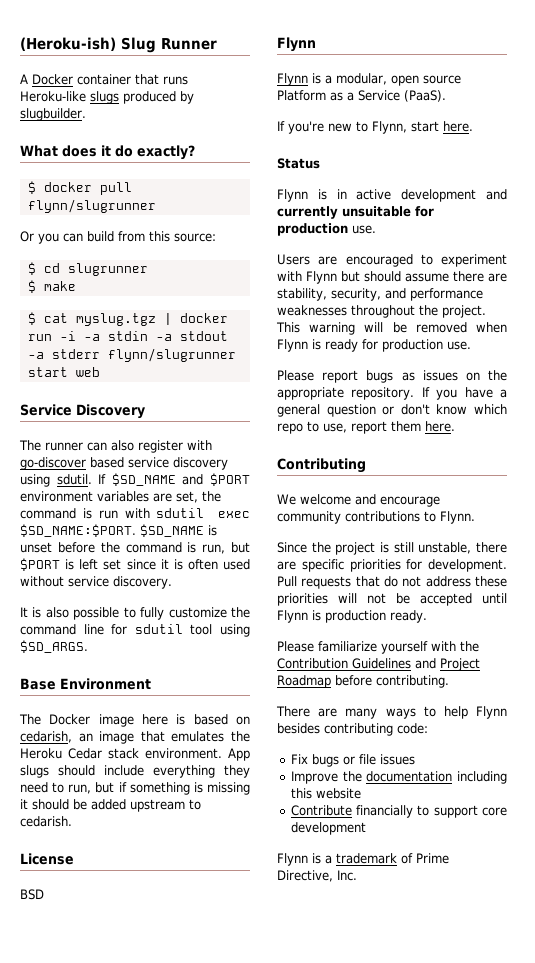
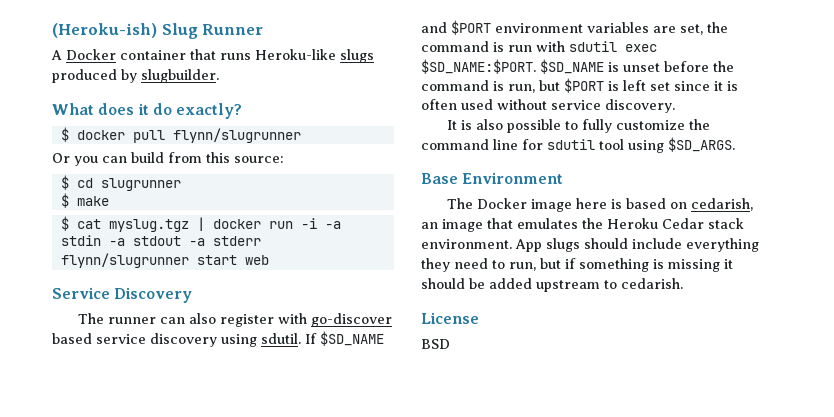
[277,37,316,52] [277,73,461,86] [277,90,446,102] [277,121,473,134] [277,158,320,169] [277,189,507,202] [277,206,434,219] [277,223,376,236] [277,254,507,267] [277,271,507,284] [277,288,483,301] [277,305,486,318] [276,322,507,335] [277,339,471,352] [277,370,507,383] [277,387,507,400] [277,404,507,417] [277,421,455,434] [277,458,366,473] [277,494,440,507] [277,511,475,524] [277,542,507,555] [277,559,507,572] [277,576,507,589] [277,593,507,606] [277,610,427,623] [277,641,479,654] [277,658,480,671] [277,675,449,688] [276,706,507,719] [277,723,428,736] [290,754,415,767] [290,771,507,784] [290,788,361,799] [290,805,507,818] [290,822,366,835] [277,853,449,866] [277,870,357,882] // Flynn // Flynn is a modular, open source Platform as a Service (PaaS). // If you're new to Flynn, start here. // Status // Flynn is in active development and currently unsuitable for production use. // Users are encouraged to experiment with Flynn but should assume there are stability, security, and performance weaknesses throughout the project. This warning will be removed when Flynn is ready for production use. // Please report bugs as issues on the appropriate repository. If you have a general question or don't know which repo to use, report them here. // Contributing // We welcome and encourage community contributions to Flynn. // Since the project is still unstable, there are specific priorities for development. Pull requests that do not address these priorities will not be accepted until Flynn is production ready. // Please familiarize yourself with the Contribution Guidelines and Project Roadmap before contributing. // There are many ways to help Flynn besides contributing code: // Fix bugs or file issues // Improve the documentation including this website // Contribute financially to support core development // Flynn is a trademark of Prime Directive, Inc. -> (450, 344) none

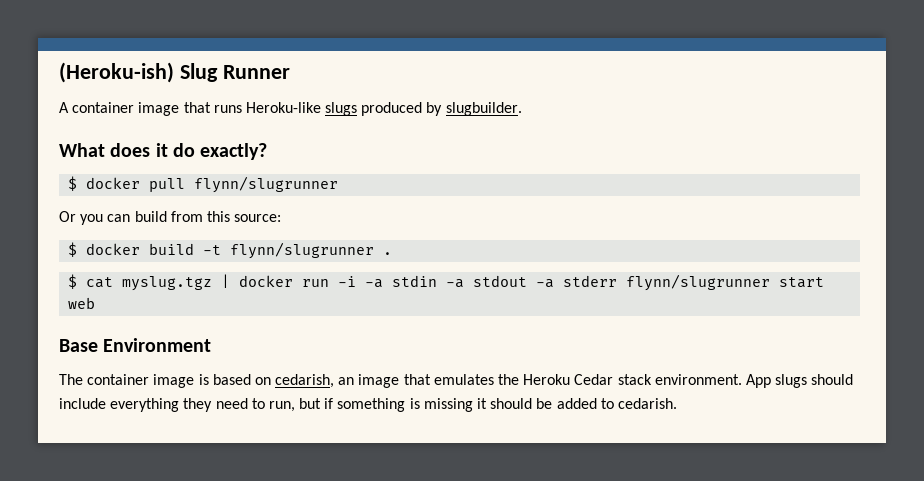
[66,49,186,60] Docker container -> [72,102,180,116] container image
[76,178,181,191] [60,193,109,208] cd slugrunner // $ make -> [86,242,393,259] docker build -t flynn/slugrunner .
[52,287,193,303] [77,313,392,327] [52,331,384,347] [421,20,728,35] [421,41,657,52] [421,59,734,74] [421,78,738,93] [421,99,675,113] [446,119,710,133] [421,137,735,153] // Service Discovery // The runner can also register with go-discover based service discovery using sdutil. If $SD_NAME and $PORT environment variables are set, the command is run with sdutil exec $SD_NAME:$PORT. $SD_NAME is unset before the command is run, but $PORT is left set since it is often used without service discovery. // It is also possible to fully customize the command line for sdutil tool using $SD_ARGS. -> (96, 303) none
[476,198,607,212] Docker image here -> [87,374,195,388] container image
[536,280,600,292] upstream -> (597, 403) none
[421,312,479,324] [421,339,450,349] // License // BSD -> (677, 403) none

